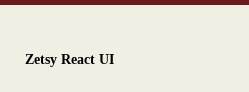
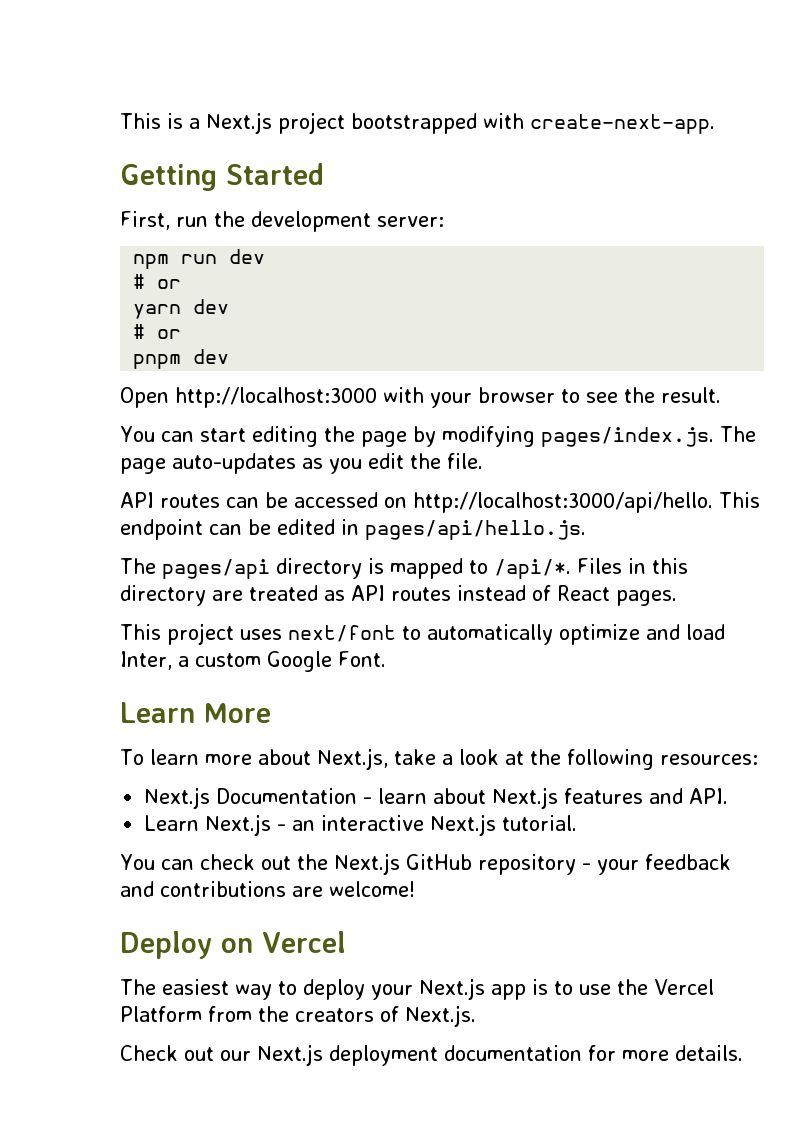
[25,54,114,67] Zetsy React UI -> [120,112,715,134] [120,163,324,191] [120,211,444,232] [133,249,266,269] [133,274,182,289] [133,299,230,319] [133,324,182,339] [133,349,230,369] [120,387,721,408] [120,426,756,447] [120,453,483,474] [120,492,760,513] [120,519,586,540] [120,558,688,579] [120,585,677,606] [120,623,725,645] [120,651,386,672] [120,702,271,723] [120,748,758,770] [144,787,729,809] [144,814,578,836] [120,853,731,875] [120,881,415,897] [120,931,346,959] [120,978,714,1000] [120,1005,476,1027] [120,1044,743,1066] This is a Next.js project bootstrapped with create-next-app. // Getting Started // First, run the development server: // npm run dev // # or // yarn dev // # or // pnpm dev // Open http://localhost:3000 with your browser to see the result. // You can start editing the page by modifying pages/index.js. The page auto-updates as you edit the file. // API routes can be accessed on http://localhost:3000/api/hello. This endpoint can be edited in pages/api/hello.js. // The pages/api directory is mapped to /api/*. Files in this directory are treated as API routes instead of React pages. // This project uses next/font to automatically optimize and load Inter, a custom Google Font. // Learn More // To learn more about Next.js, take a look at the following resources: // Next.js Documentation - learn about Next.js features and API. // Learn Next.js - an interactive Next.js tutorial. // You can check out the Next.js GitHub repository - your feedback and contributions are welcome! // Deploy on Vercel // The easiest way to deploy your Next.js app is to use the Vercel Platform from the creators of Next.js. // Check out our Next.js deployment documentation for more details.

